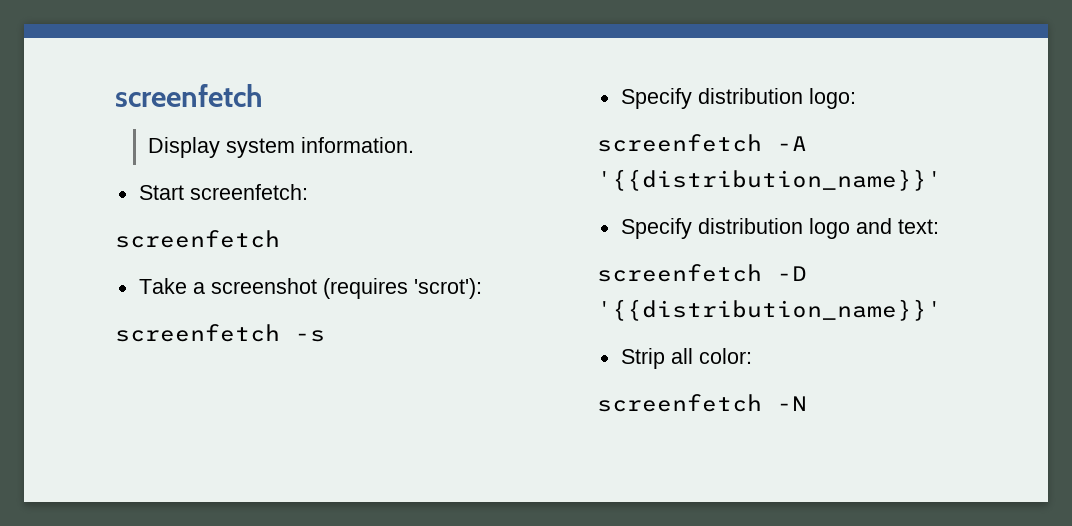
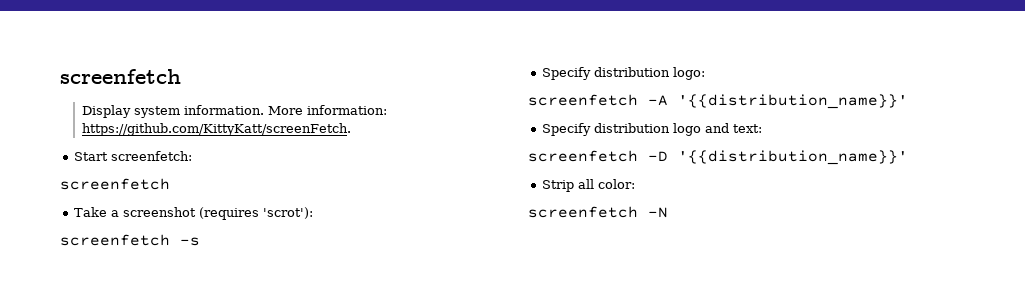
(415, 145) none -> [267,105,387,115] [81,123,351,136] More information: https://github.com/KittyKatt/screenFetch.

